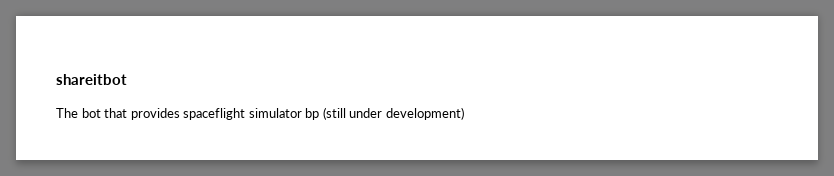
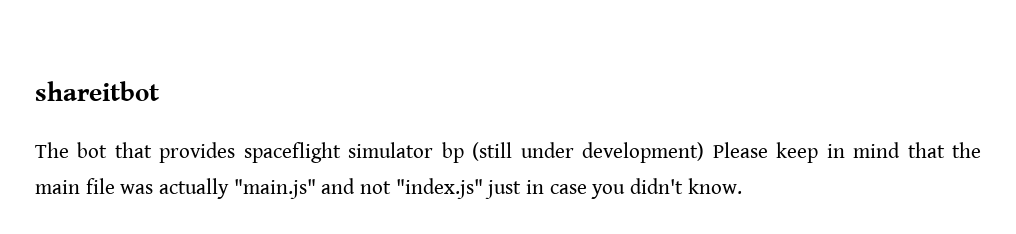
(464, 113) none -> [712,142,982,163] [35,178,742,199] Please keep in mind that the main file was actually "main.js" and not "index.js" just in case you didn't know.

